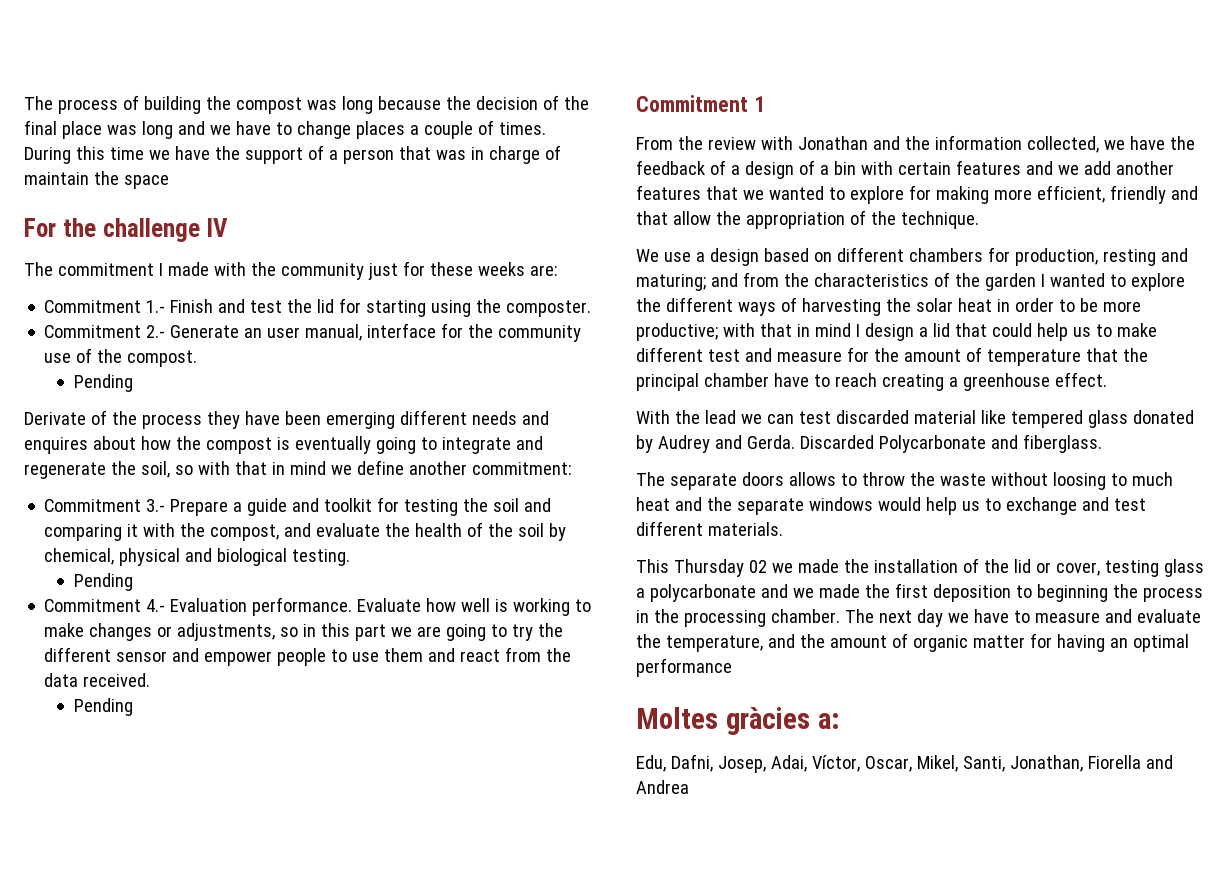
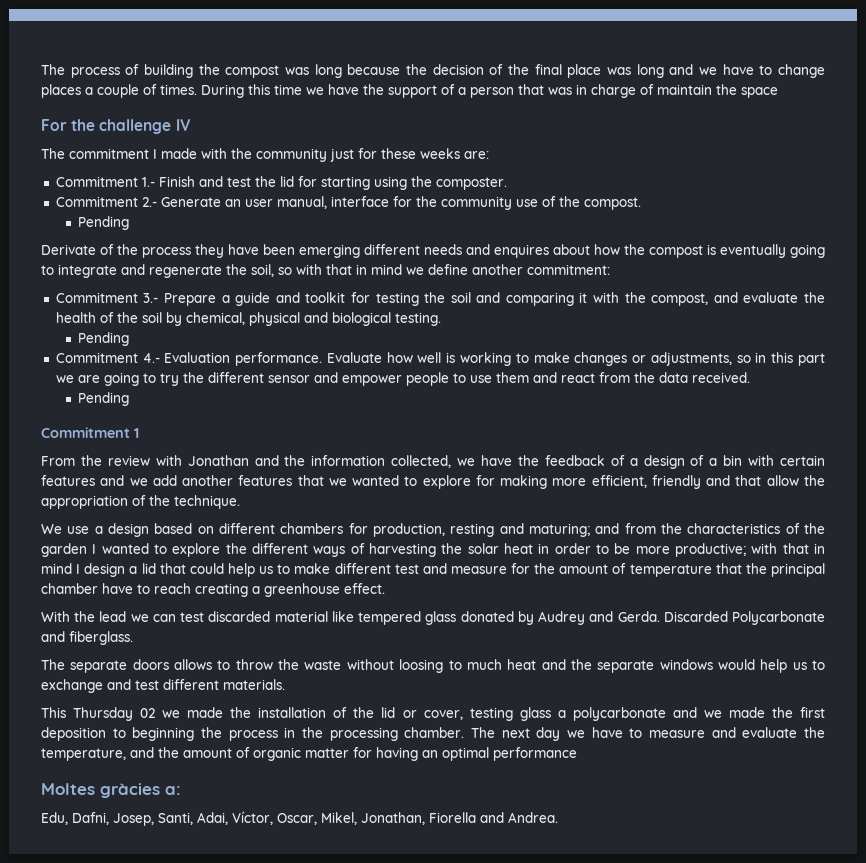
(766, 764) none -> [158,812,193,825] Santi,
[962,756,1005,772] Santi, -> (357, 818) none
[636,780,689,794] Andrea -> [508,812,558,823] Andrea.

